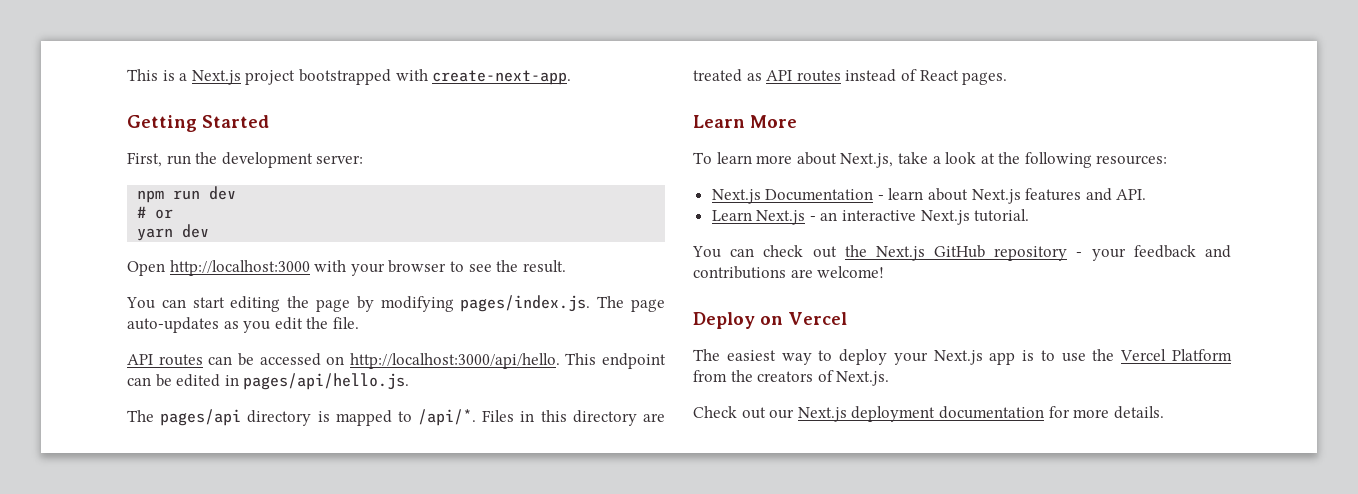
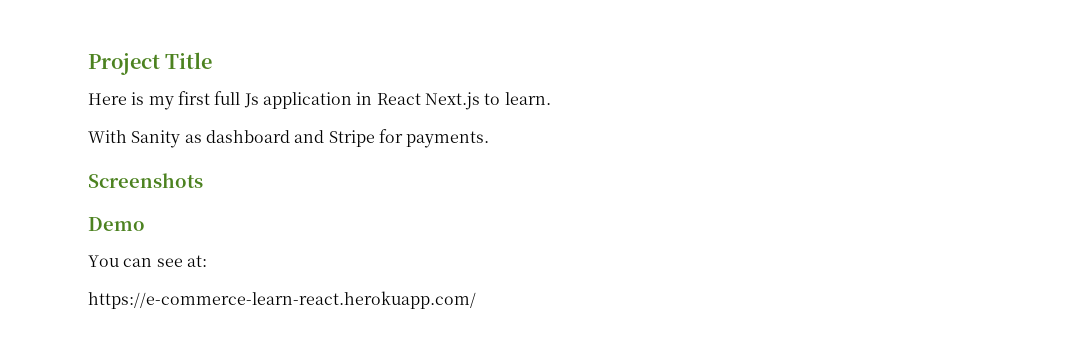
[127,69,572,85] [127,115,269,132] [127,152,364,168] [137,186,237,203] [137,206,174,219] [137,224,210,241] [127,260,566,276] [126,295,665,312] [127,317,359,333] [127,353,666,369] [127,373,410,390] [127,409,665,426] [693,69,1008,85] [693,115,797,128] [693,152,1168,168] [711,188,1147,204] [711,209,1030,225] [692,245,1231,261] [693,266,885,279] [693,312,847,329] [693,349,1232,365] [693,370,890,386] [693,406,1164,422] This is a Next.js project bootstrapped with create-next-app. // Getting Started // First, run the development server: // npm run dev // # or // yarn dev // Open http://localhost:3000 with your browser to see the result. // You can start editing the page by modifying pages/index.js. The page auto-updates as you edit the file. // API routes can be accessed on http://localhost:3000/api/hello. This endpoint can be edited in pages/api/hello.js. // The pages/api directory is mapped to /api/*. Files in this directory are treated as API routes instead of React pages. // Learn More // To learn more about Next.js, take a look at the following resources: // Next.js Documentation - learn about Next.js features and API. // Learn Next.js - an interactive Next.js tutorial. // You can check out the Next.js GitHub repository - your feedback and contributions are welcome! // Deploy on Vercel // The easiest way to deploy your Next.js app is to use the Vercel Platform from the creators of Next.js. // Check out our Next.js deployment documentation for more details. -> [88,52,213,75] [88,91,551,110] [88,129,490,148] [88,173,203,188] [88,217,145,231] [88,255,207,267] [88,291,476,309] Project Title // Here is my first full Js application in React Next.js to learn. // With Sanity as dashboard and Stripe for payments. // Screenshots // Demo // You can see at: // https://e-commerce-learn-react.herokuapp.com/

